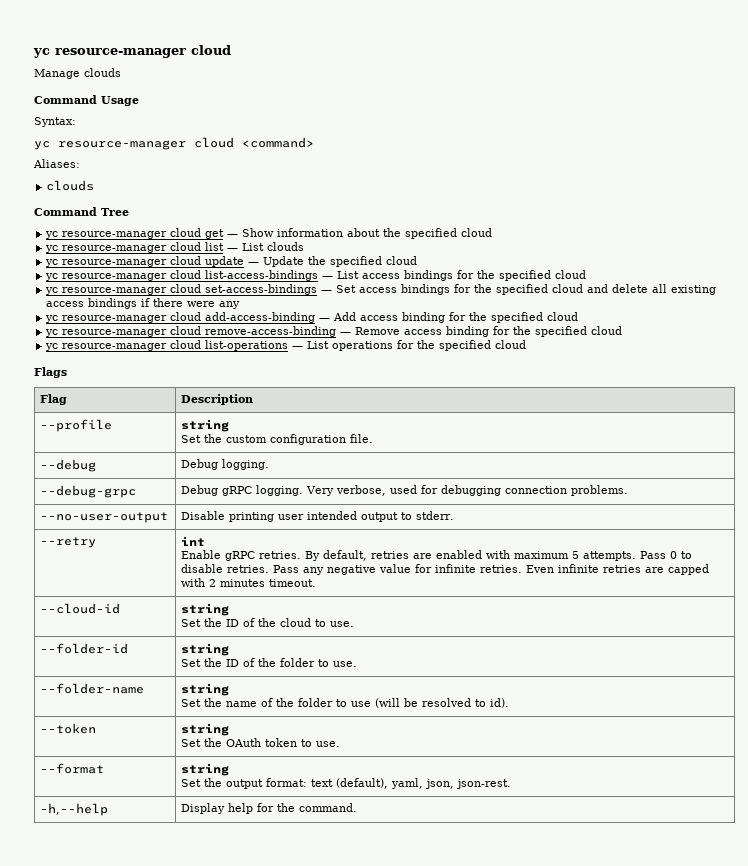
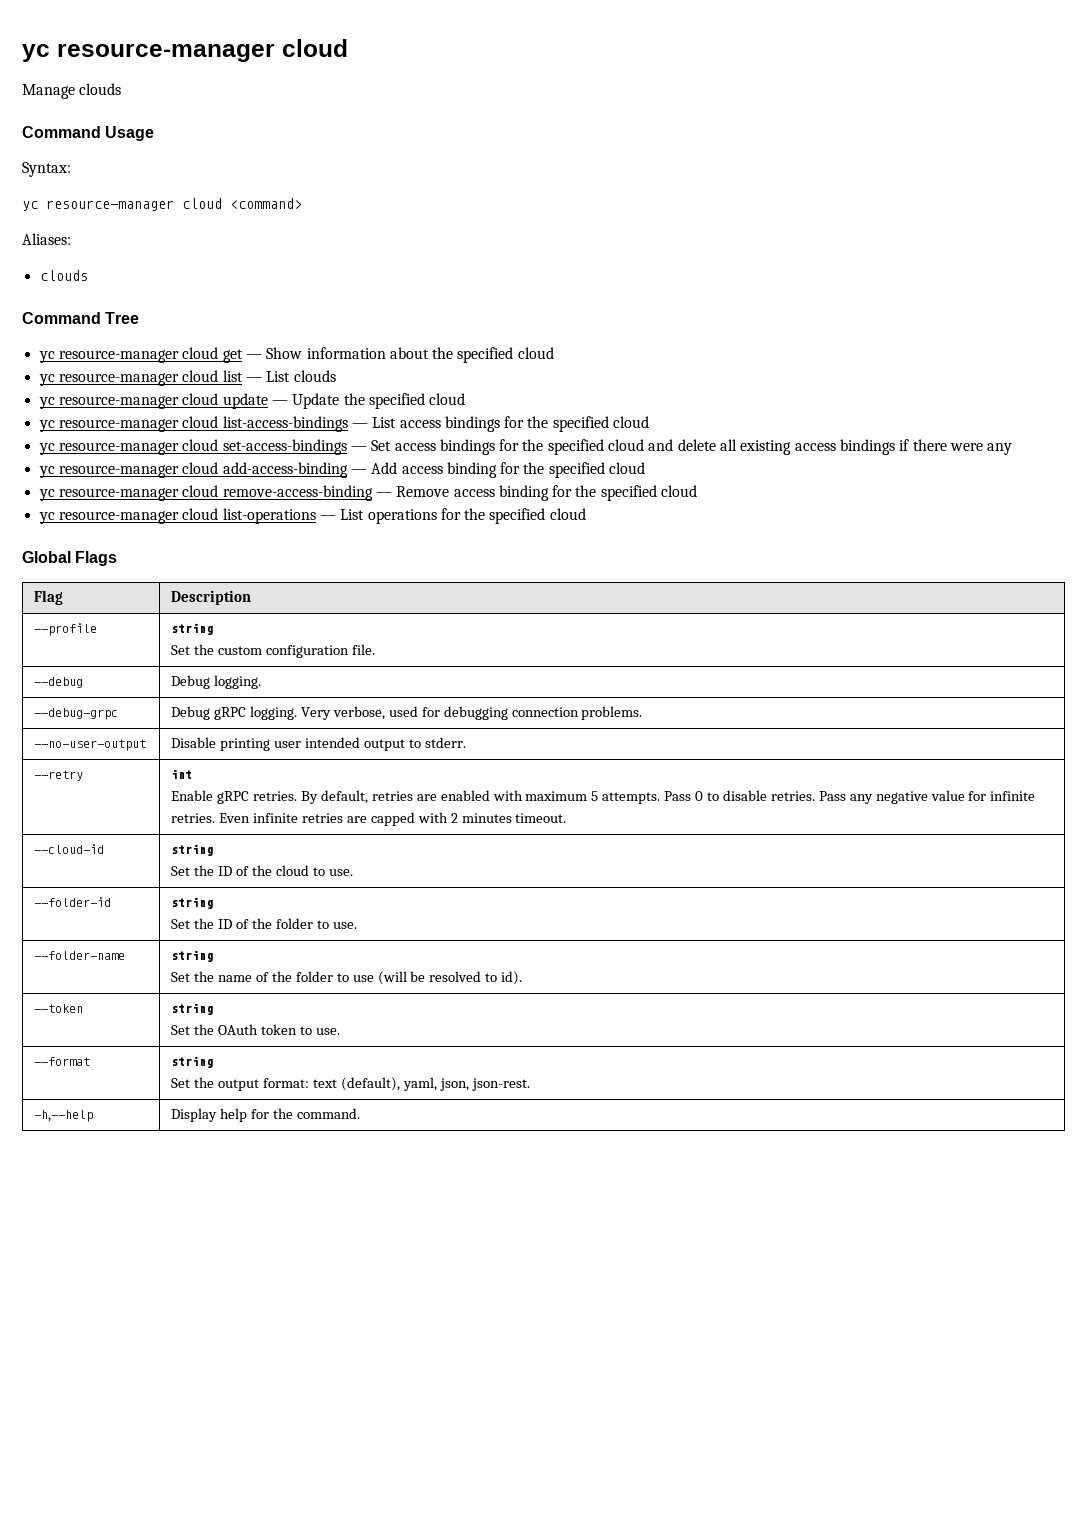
(527, 344) none -> [22,551,71,563] Global

